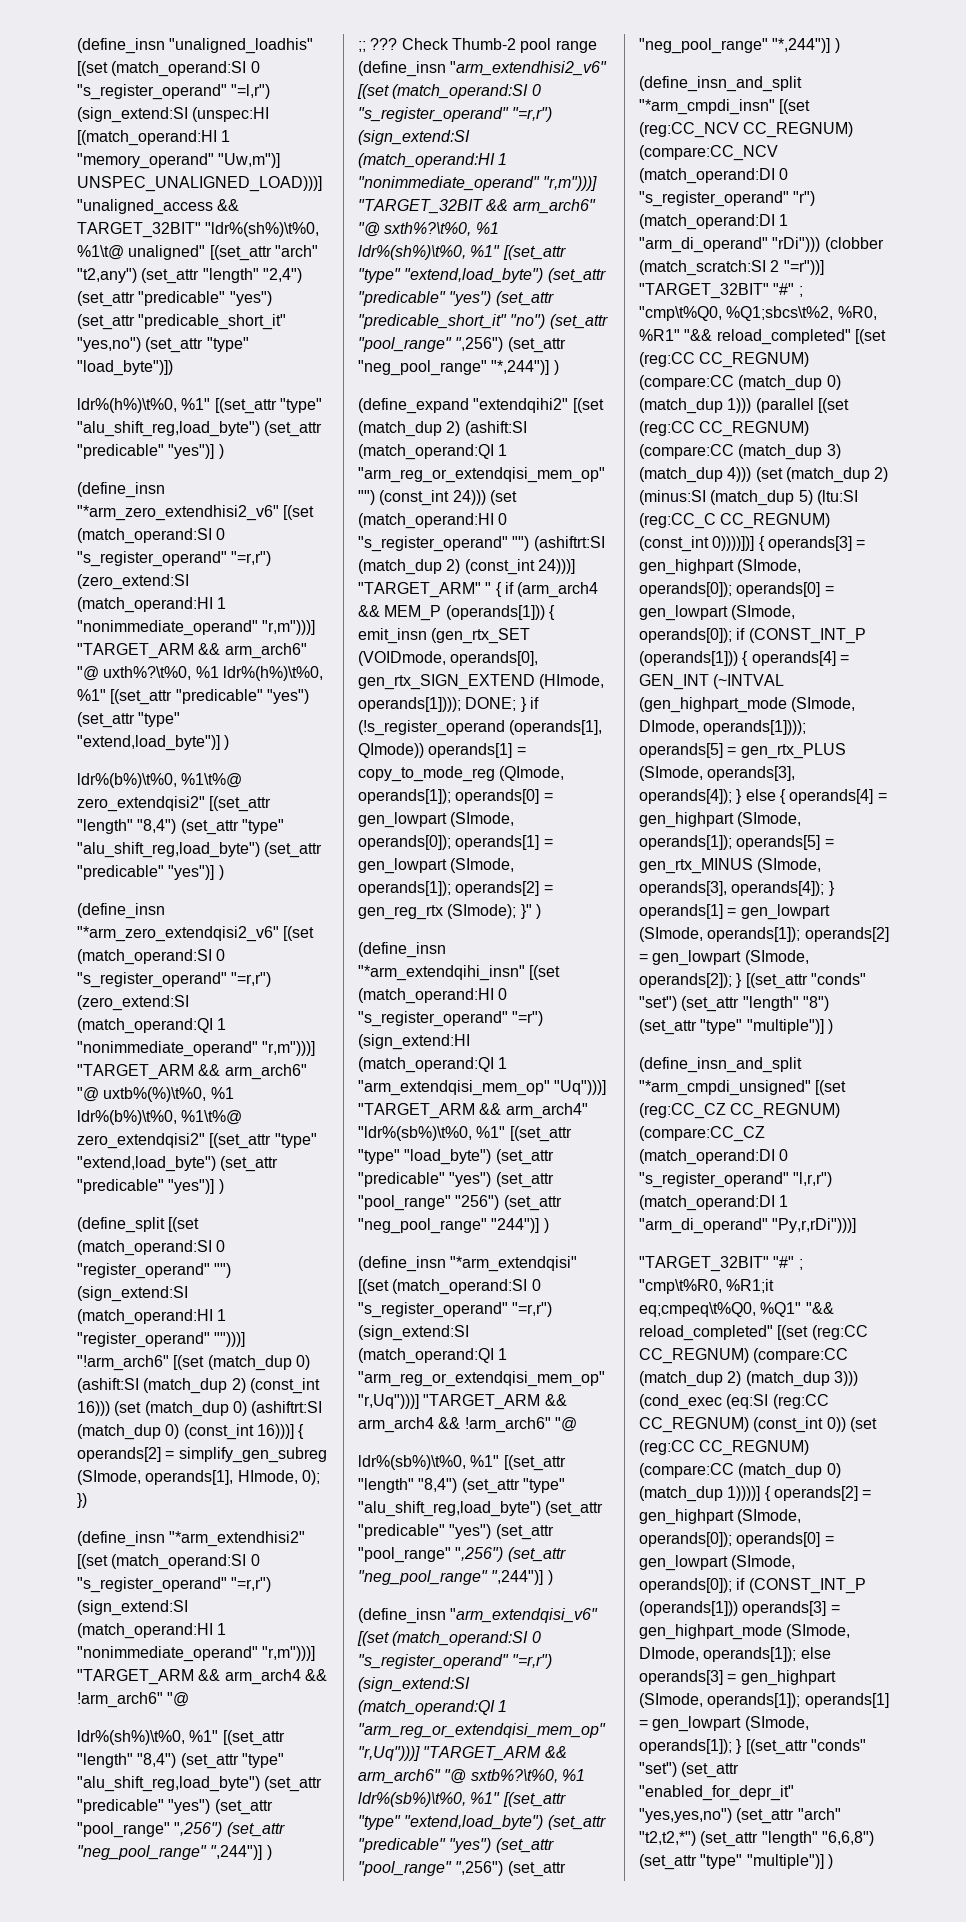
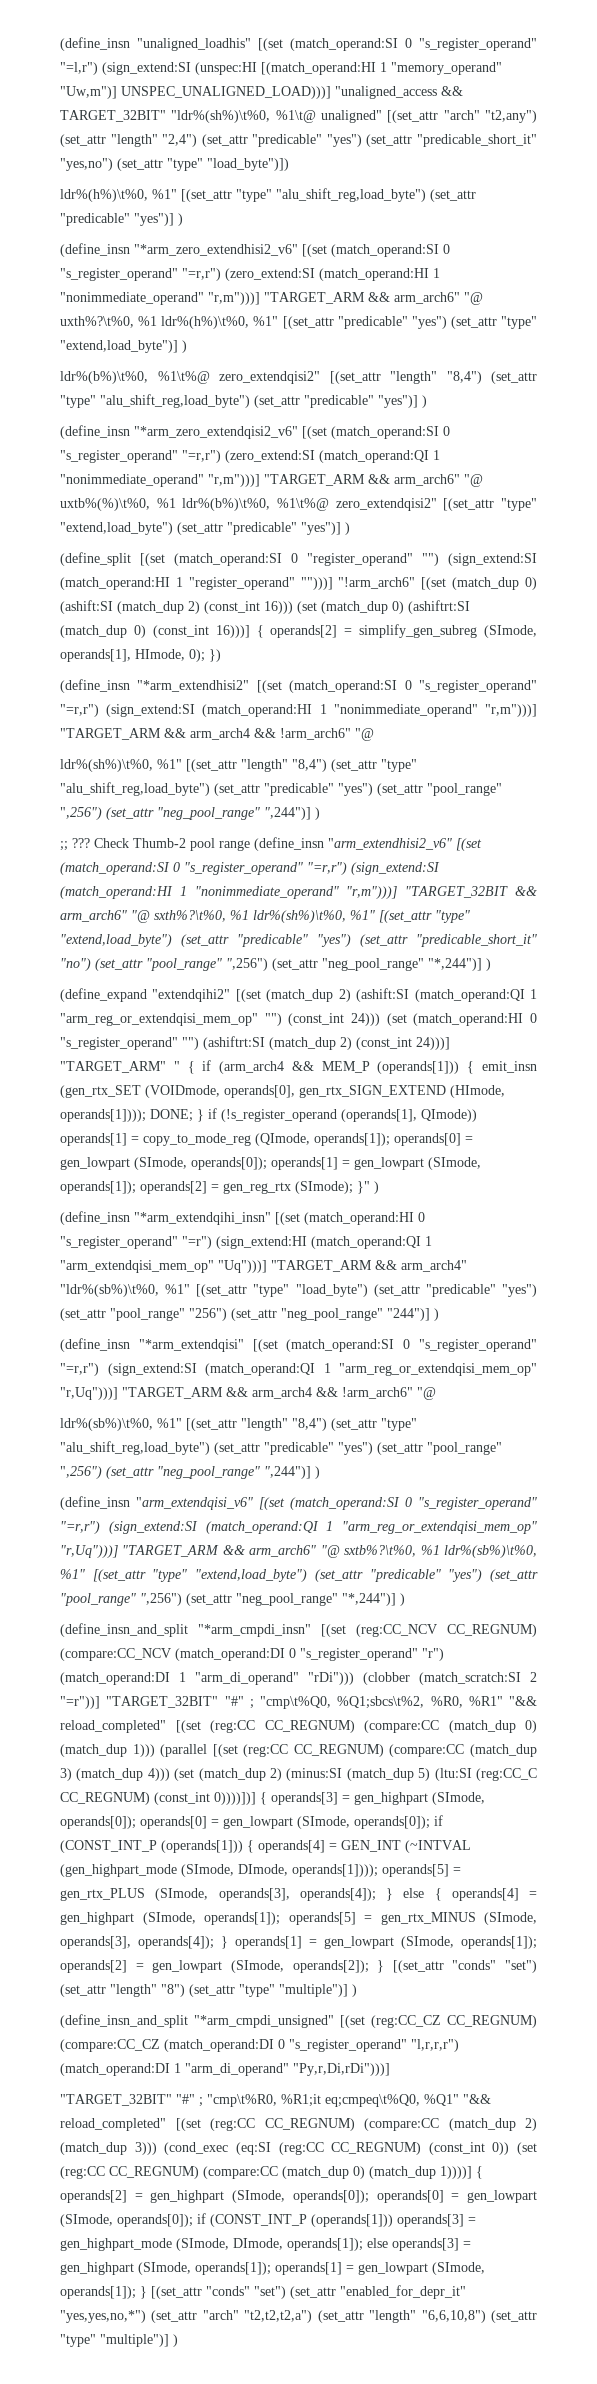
[793,1172,833,1187] [639,1195,789,1211] [639,1218,857,1234] "l,r,r") (match_operand:DI 1 "arm_di_operand" "Py,r,rDi")))] -> [411,2039,459,2052] [60,2063,390,2076] "l,r,r,r") (match_operand:DI 1 "arm_di_operand" "Py,r,Di,rDi")))]
[639,1808,732,1823] "yes,yes,no") -> [60,2310,146,2323] "yes,yes,no,*")
[639,1831,874,1847] "t2,t2,*") (set_attr "length" "6,6,8") -> [244,2310,486,2323] "t2,t2,t2,a") (set_attr "length" "6,6,10,8")

